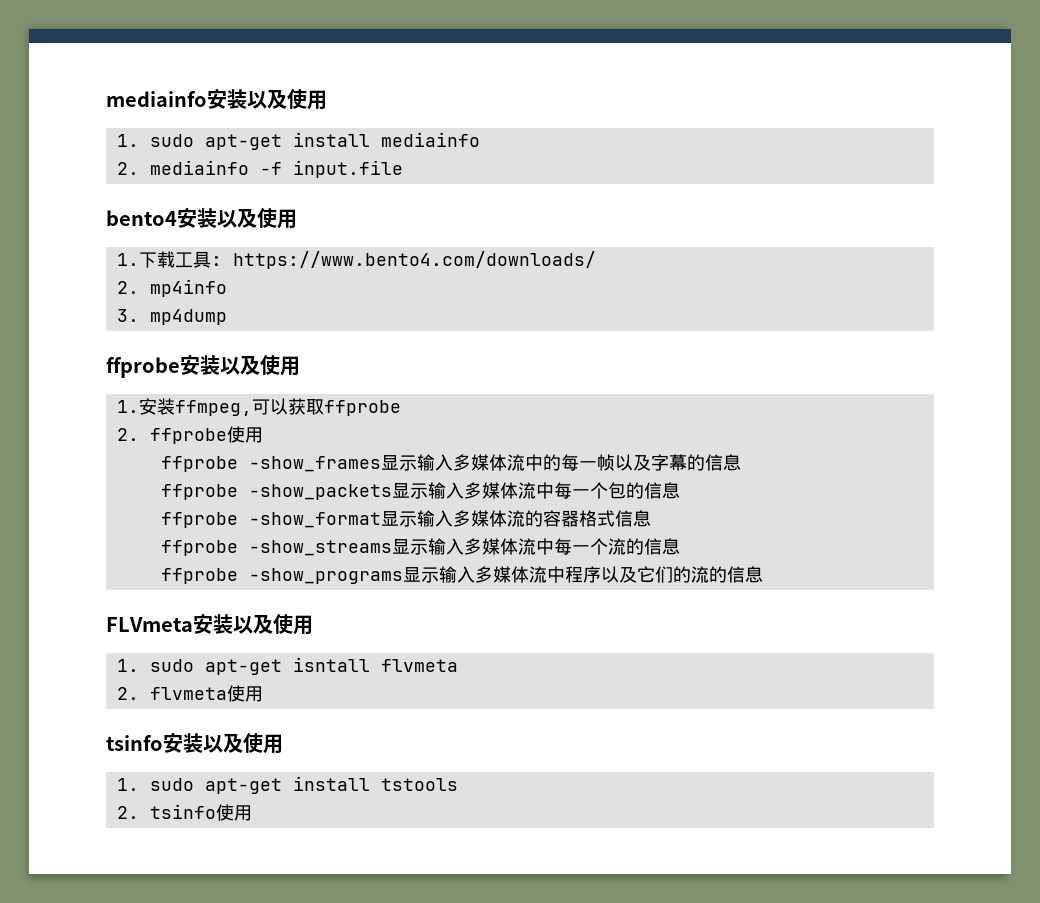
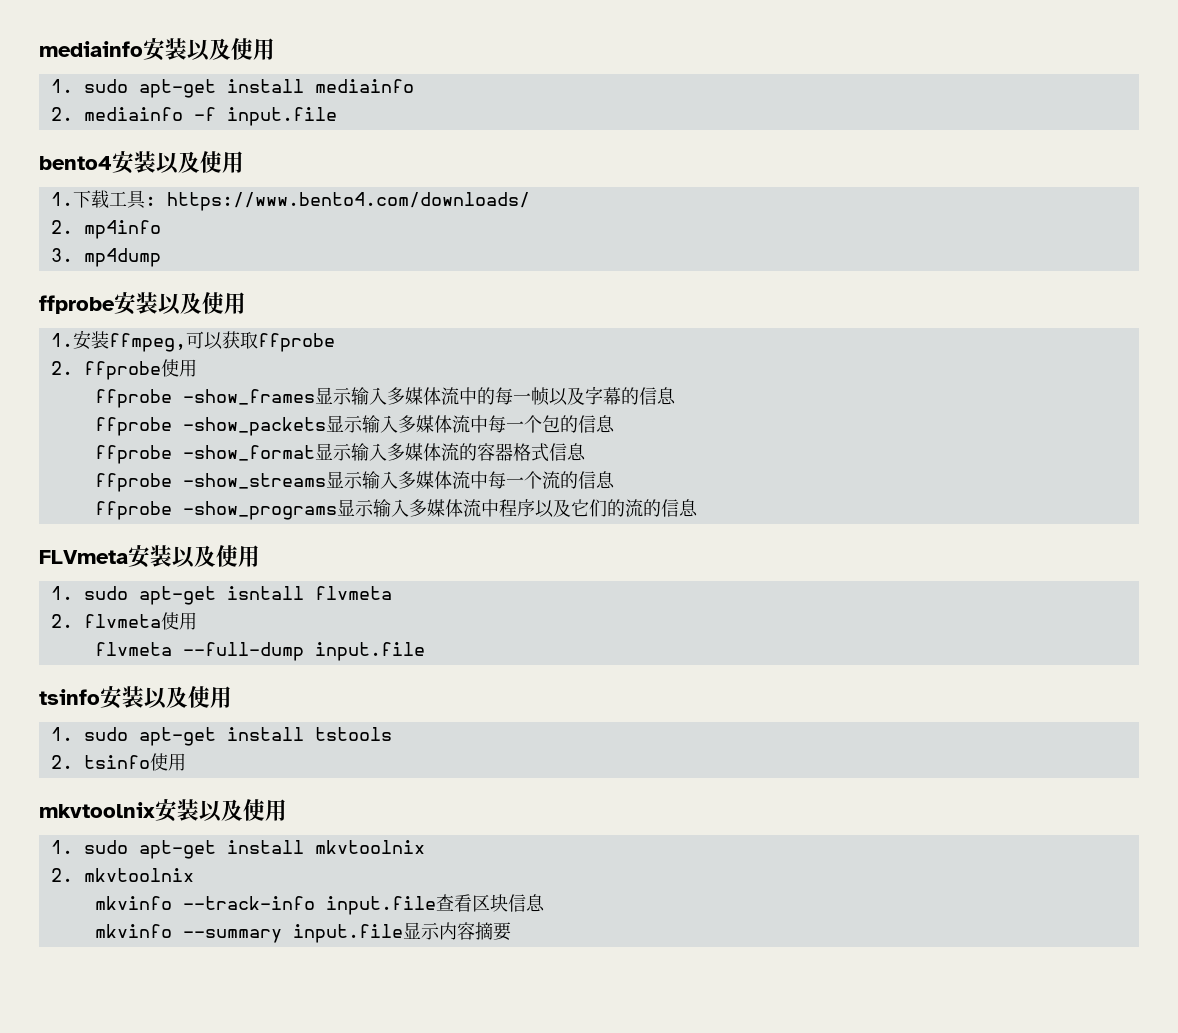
(263, 694) none -> [95,642,425,661] // flvmeta --full-dump input.file
(252, 813) none -> [39,799,287,822] [51,840,425,859] [51,868,194,882] [95,894,545,915] [95,922,511,943] // mkvtoolnix安装以及使用 // 1. sudo apt-get install mkvtoolnix // 2. mkvtoolnix // mkvinfo --track-info input.file查看区块信息 // mkvinfo --summary input.file显示内容摘要

